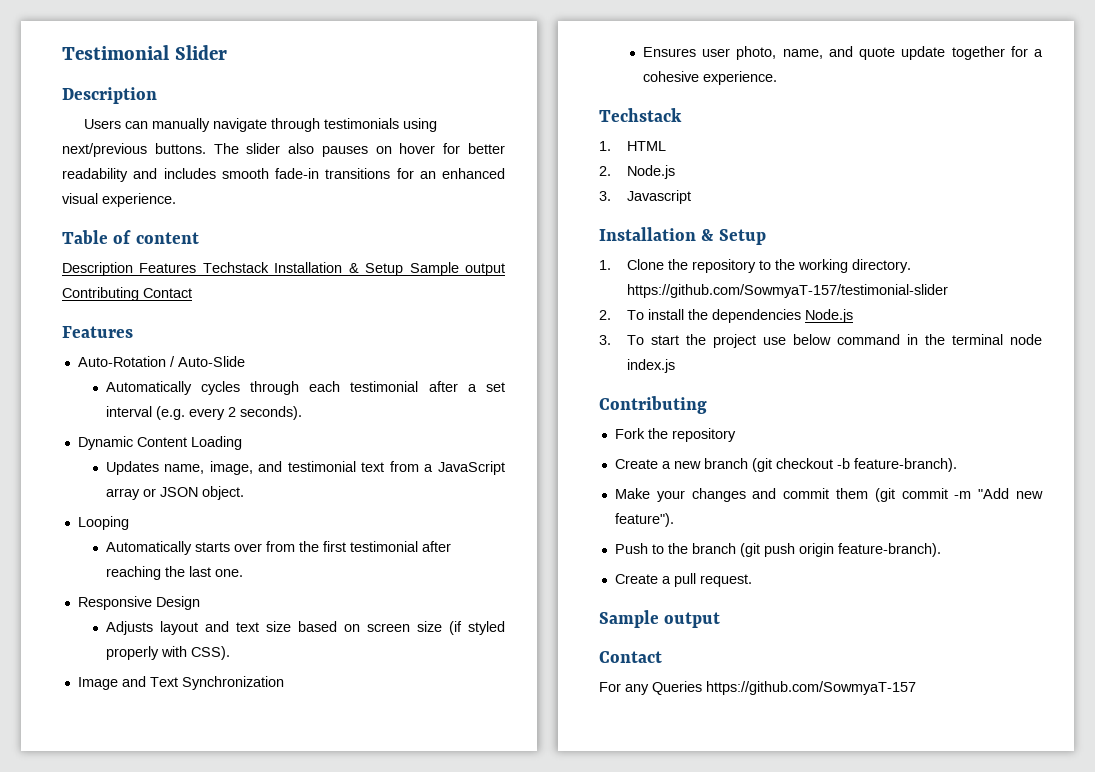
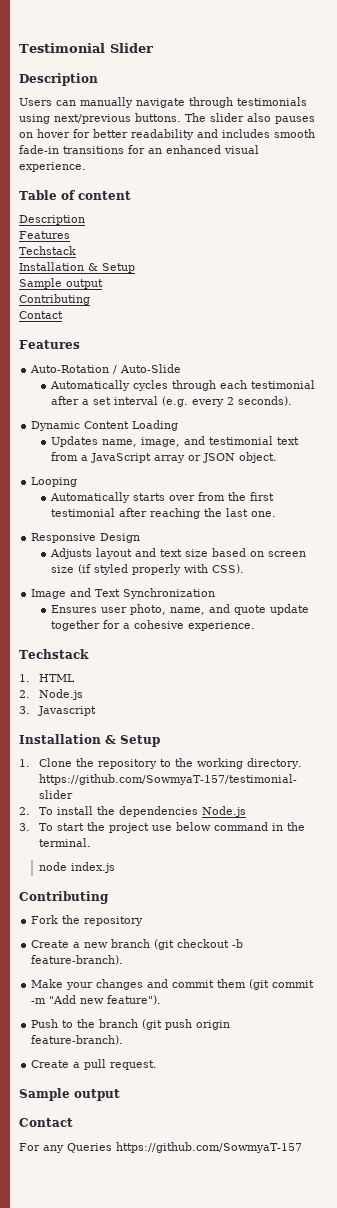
[139,262,506,276] [62,287,139,301] Features Techstack Installation & Setup Sample output Contributing -> [19,231,70,239] [19,246,76,255] [19,262,135,273] [19,278,103,289] [19,294,90,305] // Features // Techstack // Installation & Setup // Sample output // Contributing //
[951,334,1003,345] terminal -> [38,838,91,847] terminal. //

